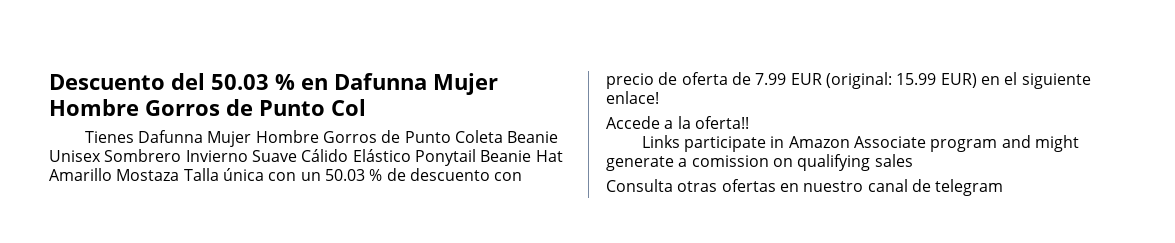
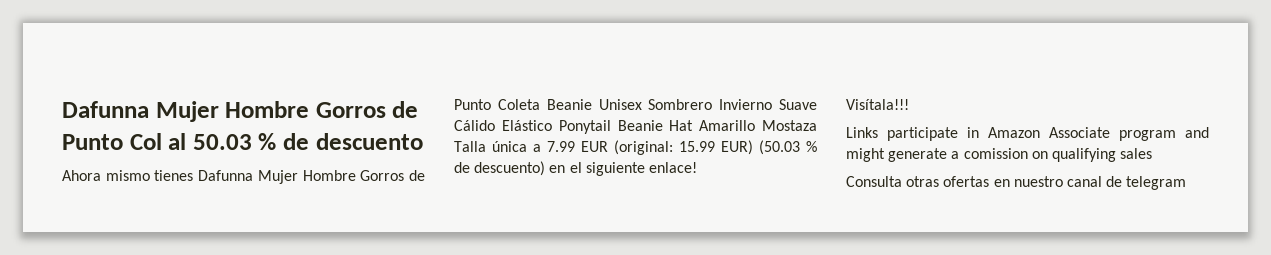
[49,73,328,90] Descuento del 50.03 % en -> (62, 109) none
[84,131,134,143] // Tienes -> [168,133,423,150] [62,170,194,181] al 50.03 % de descuento // Ahora mismo tienes
[268,168,523,181] [606,72,751,89] con un 50.03 % de descuento con precio de oferta de -> [533,144,541,152] a
(977, 80) none -> [759,140,817,155] [454,161,546,176] (50.03 % de descuento)
[606,116,749,129] Accede a la oferta!! -> [846,99,909,110] Visítala!!!

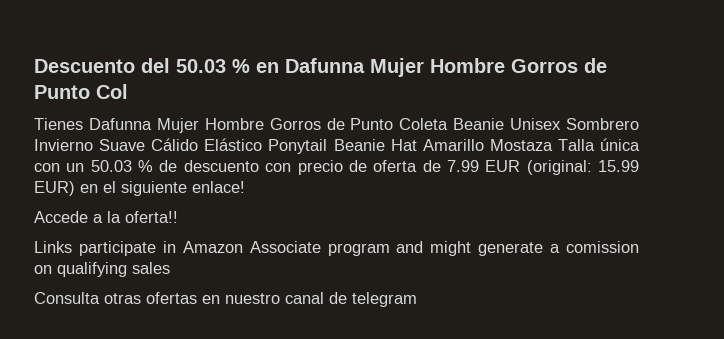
(62, 109) none -> [34,58,279,73] Descuento del 50.03 % en
[168,133,423,150] [62,170,194,181] al 50.03 % de descuento // Ahora mismo tienes -> [34,118,83,130] // Tienes
[533,144,541,152] a -> [34,160,441,175] con un 50.03 % de descuento con precio de oferta de
[759,140,817,155] [454,161,546,176] (50.03 % de descuento) -> (75, 188) none
[846,99,909,110] Visítala!!! -> [34,211,178,223] Accede a la oferta!!

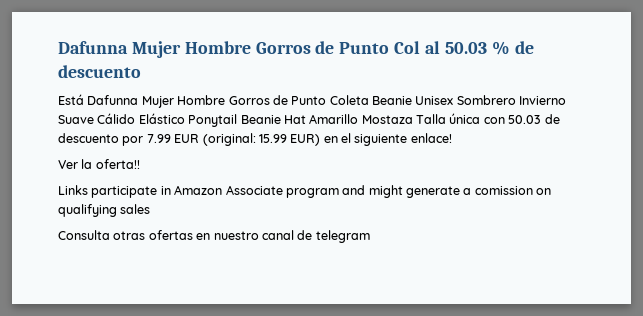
[34,58,279,73] Descuento del 50.03 % en -> (58, 47) none
[34,118,83,130] // Tienes -> [425,41,534,55] [58,65,141,78] [58,94,84,105] al 50.03 % de descuento // Está
[66,160,441,175] un 50.03 % de descuento con precio de oferta de -> [508,114,560,124] [58,133,144,146] 50.03 de descuento por
[34,211,103,223] Accede a -> [58,160,78,169] Ver

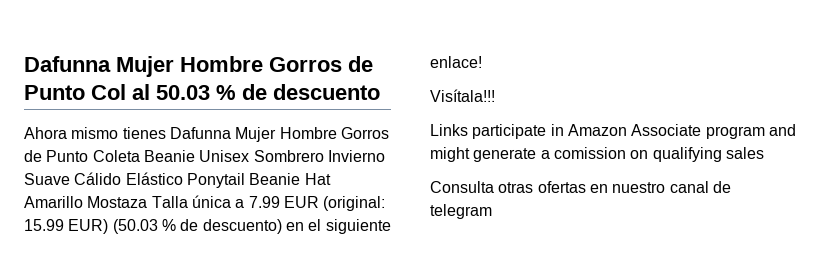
[58,94,84,105] Está -> [24,127,166,139] Ahora mismo tienes
[483,114,560,124] [58,133,144,146] con 50.03 de descuento por -> [235,199,245,208] a
(321, 140) none -> [112,219,282,234] (50.03 % de descuento)
[58,159,140,169] Ver la oferta!! -> [430,89,495,102] Visítala!!!

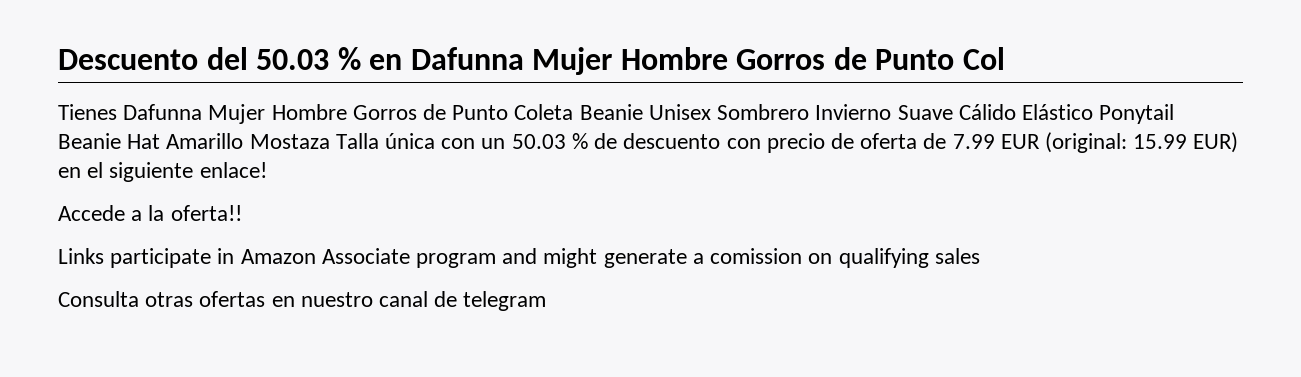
(24, 64) none -> [58,47,403,70] Descuento del 50.03 % en
[132,84,380,100] [24,127,166,139] al 50.03 % de descuento // Ahora mismo tienes -> [58,104,117,120] // Tienes
[235,199,245,208] a -> [441,133,947,153] con un 50.03 % de descuento con precio de oferta de
[112,219,282,234] (50.03 % de descuento) -> (1239, 142) none
[430,89,495,102] Visítala!!! -> [58,205,242,221] Accede a la oferta!!

